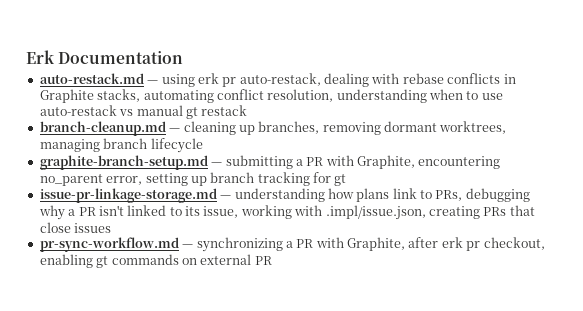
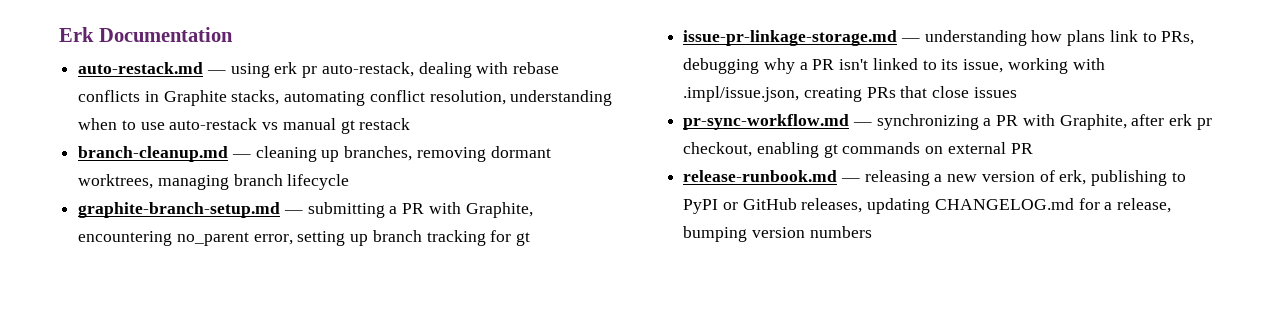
(272, 260) none -> [683,170,1186,186] [683,198,1172,214] [683,226,872,242] // release-runbook.md — releasing a new version of erk, publishing to PyPI or GitHub releases, updating CHANGELOG.md for a release, bumping version numbers

